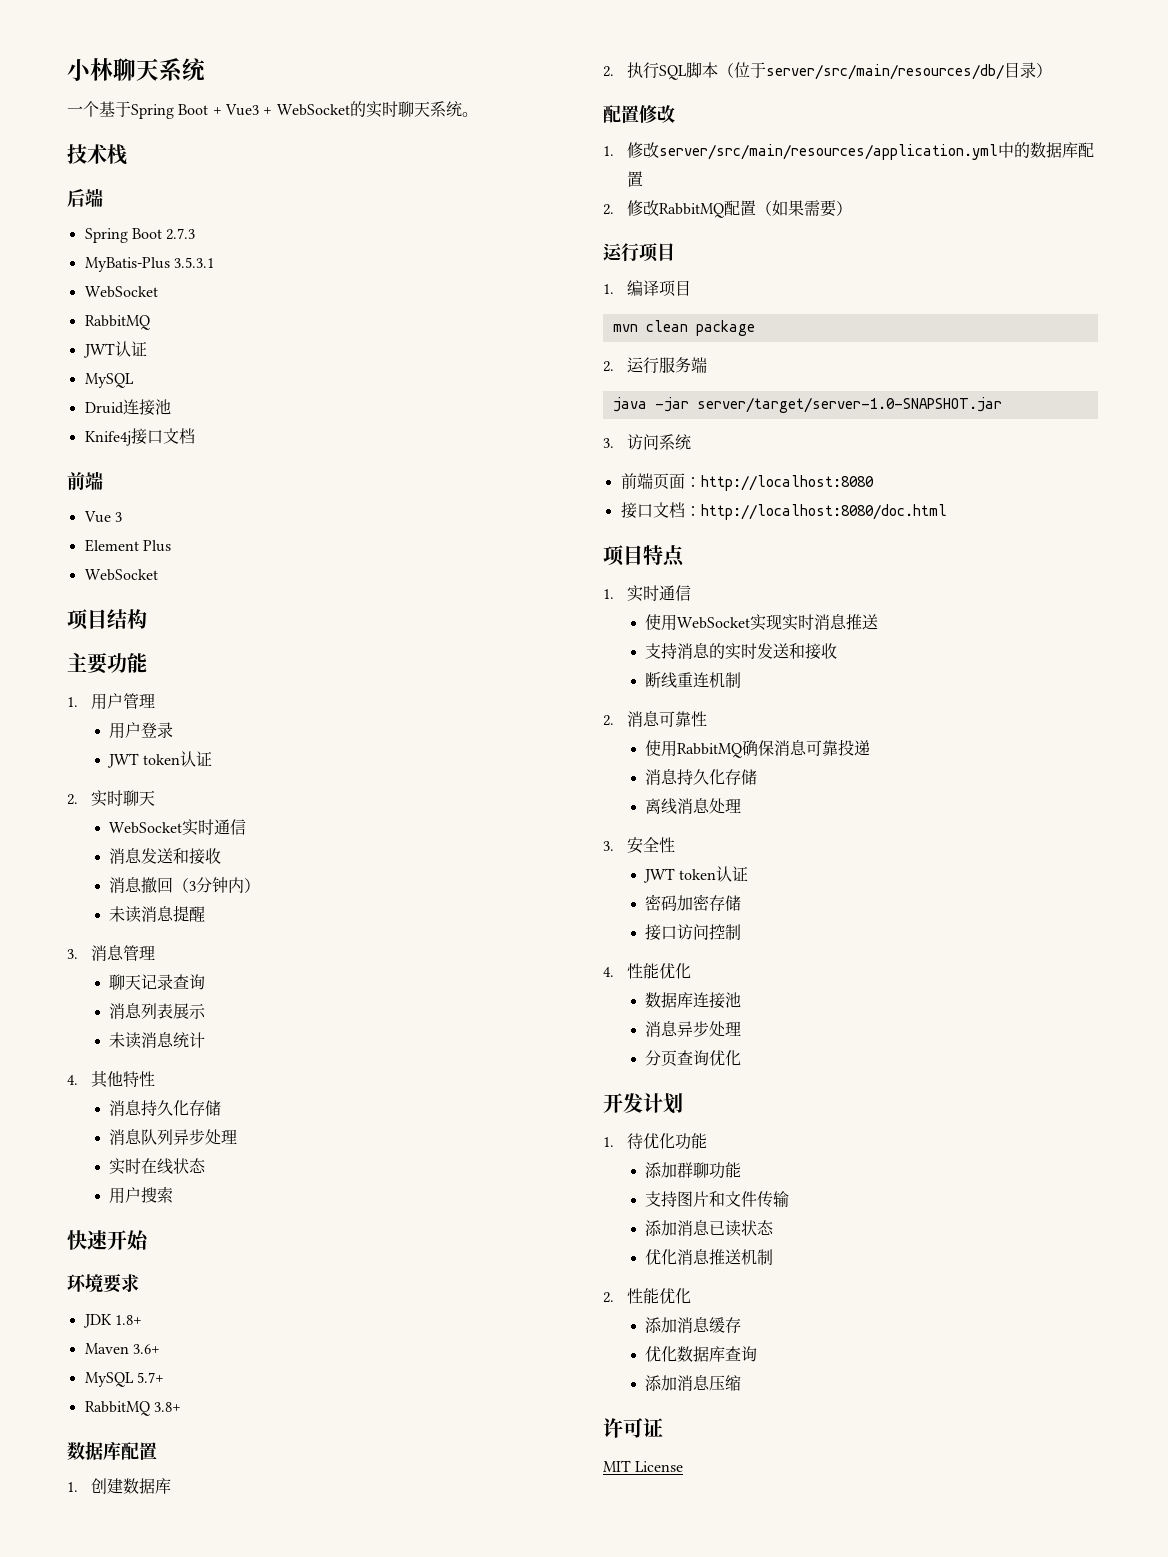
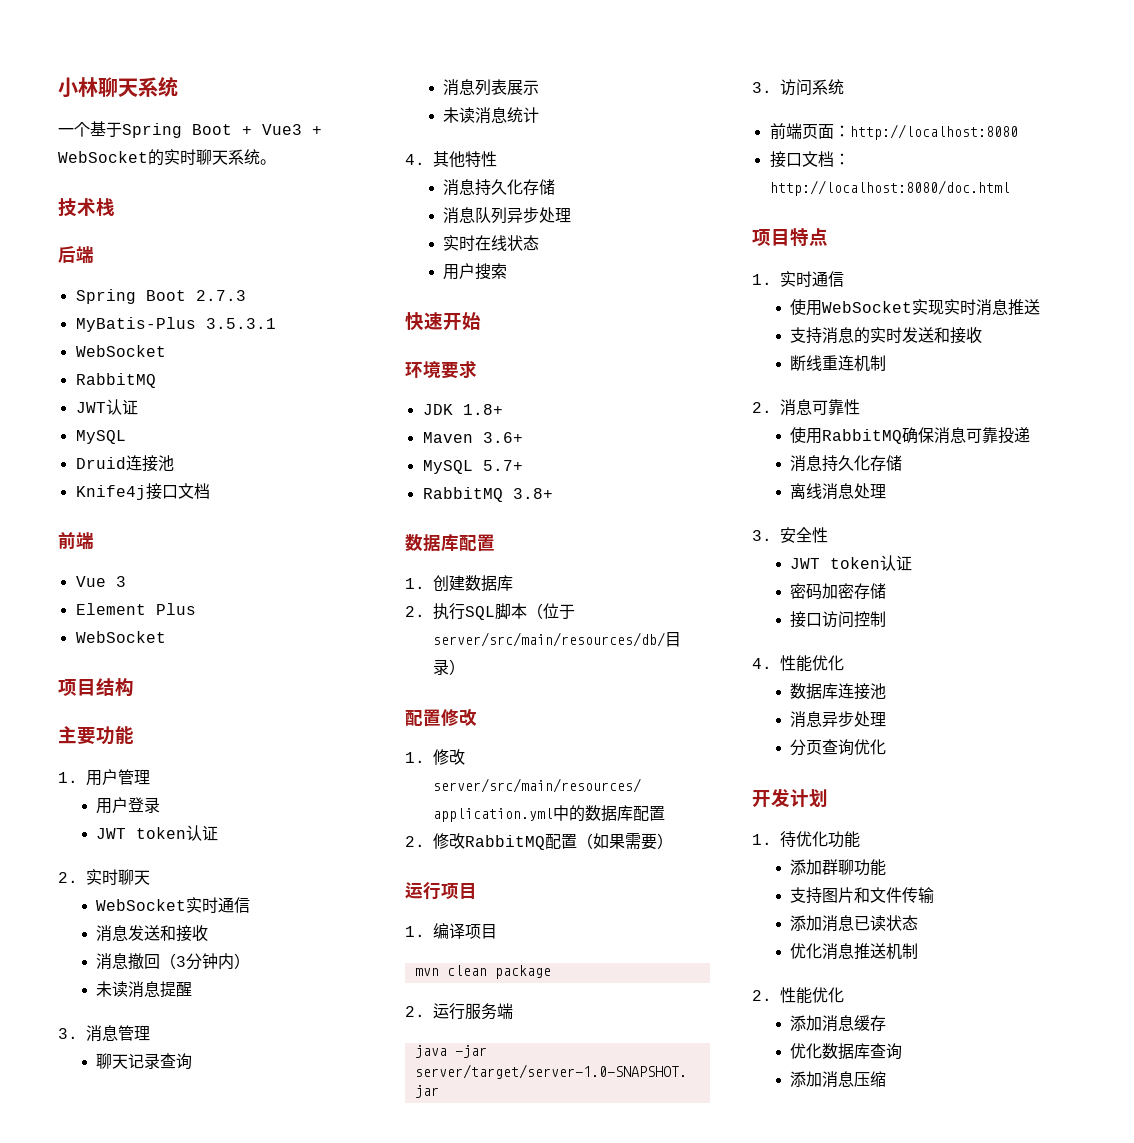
[603,1418,663,1438] [603,1460,684,1472] // 许可证 // MIT License -> (887, 1079) none

